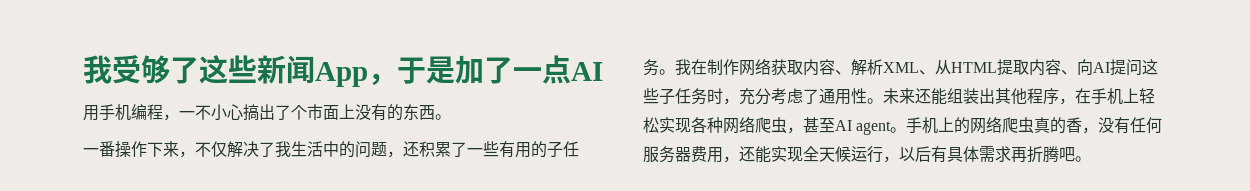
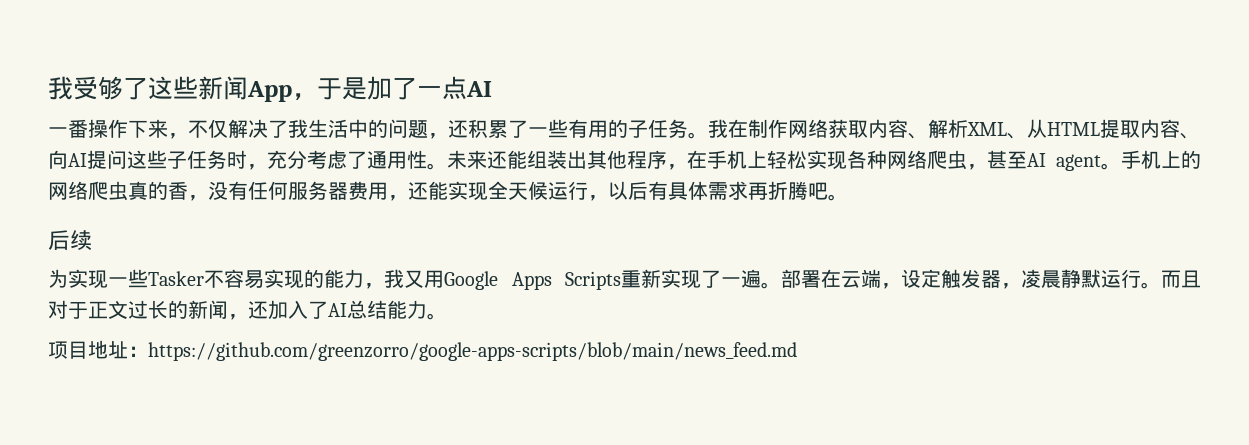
[83,104,451,121] // 用手机编程，一不小心搞出了个市面上没有的东西。 -> (492, 89) none
(1091, 159) none -> [48,230,92,251] [48,269,1201,290] [48,300,447,320] [48,340,797,361] // 后续 // 为实现一些Tasker不容易实现的能力，我又用Google Apps Scripts重新实现了一遍。部署在云端，设定触发器，凌晨静默运行。而且对于正文过长的新闻，还加入了AI总结能力。 // 项目地址：https://github.com/greenzorro/google-apps-scripts/blob/main/news_feed.md

